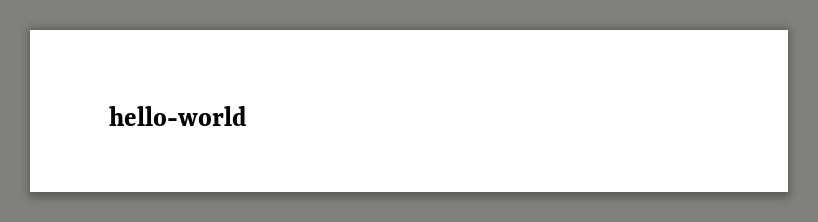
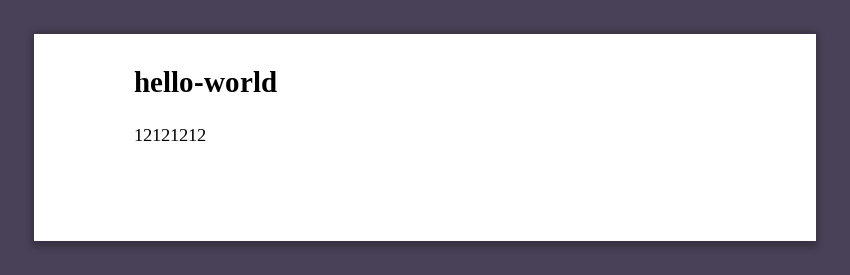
(247, 116) none -> [134,129,206,141] // 12121212

